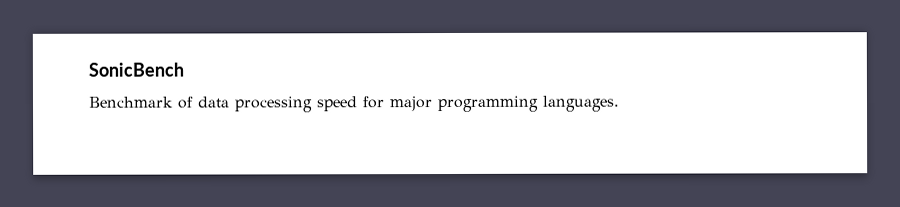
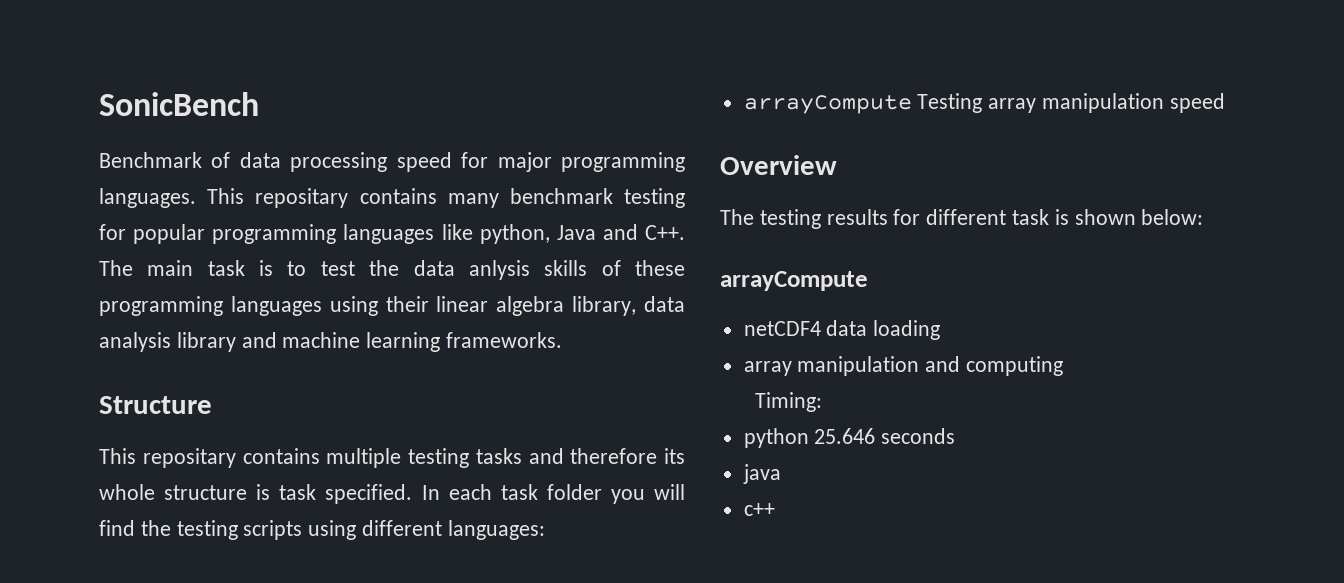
(620, 103) none -> [207,188,685,208] [99,224,685,244] [99,260,686,280] [99,296,685,316] [99,332,563,352] [99,396,212,414] [99,448,685,468] [99,484,686,504] [99,520,545,540] [743,93,1225,114] [720,155,837,175] [720,209,1204,229] [720,271,868,291] [743,320,941,340] [743,356,1064,376] [754,392,822,412] [743,428,956,448] [742,464,781,484] [743,503,775,516] This repositary contains many benchmark testing for popular programming languages like python, Java and C++. The main task is to test the data anlysis skills of these programming languages using their linear algebra library, data analysis library and machine learning frameworks. // Structure // This repositary contains multiple testing tasks and therefore its whole structure is task specified. In each task folder you will find the testing scripts using different languages: // arrayCompute Testing array manipulation speed // Overview // The testing results for different task is shown below: // arrayCompute // netCDF4 data loading // array manipulation and computing // Timing: // python 25.646 seconds // java // c++

